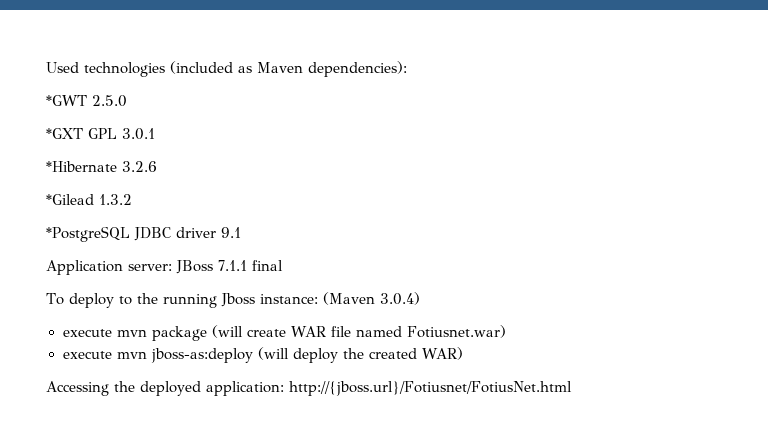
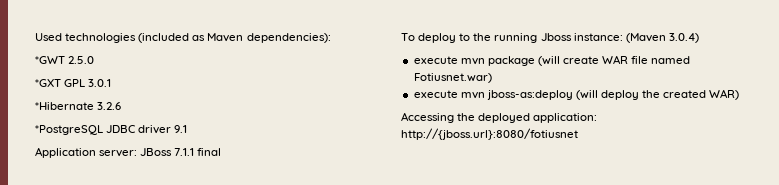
[46,194,132,205] // *Gilead 1.3.2 -> (122, 106) none
[289,381,572,396] http://{jboss.url}/Fotiusnet/FotiusNet.html -> [401,128,578,140] http://{jboss.url}:8080/fotiusnet

